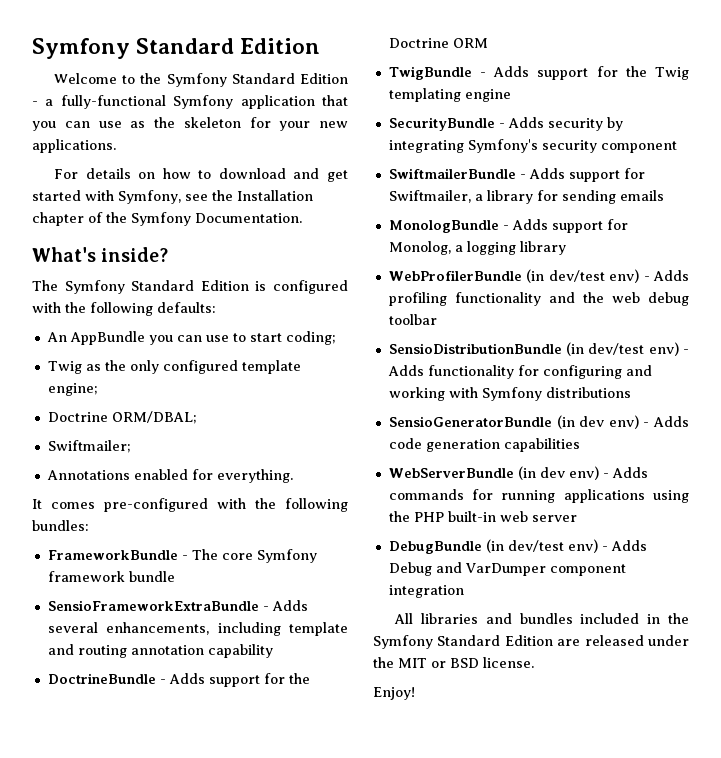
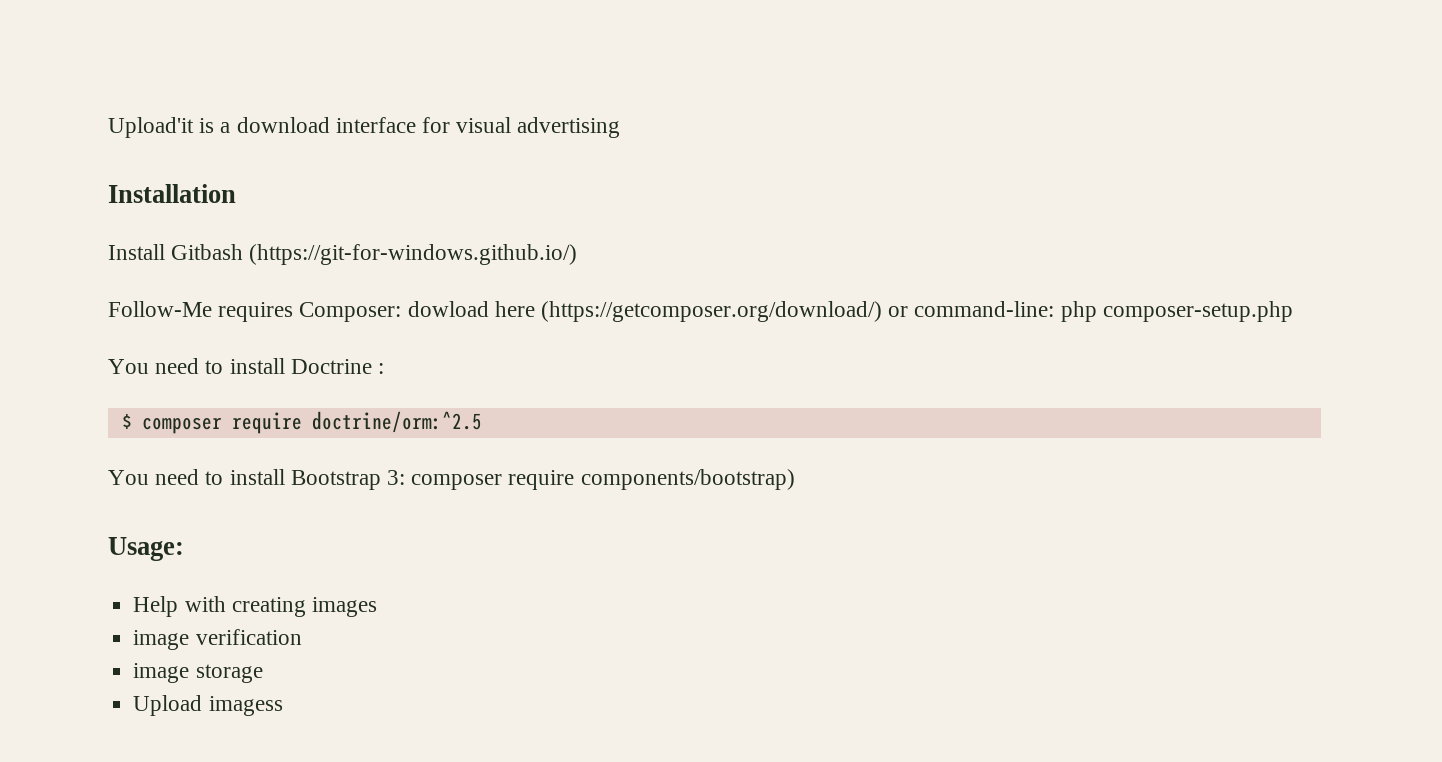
[32,38,321,59] [54,73,348,87] [32,95,348,109] [32,117,348,131] [32,139,116,153] [54,168,348,182] [32,190,313,204] [32,212,302,226] [32,247,169,262] [32,280,348,294] [32,302,216,316] [46,331,336,345] [47,360,301,374] [47,383,98,396] [47,411,197,424] [47,440,131,453] [46,469,293,483] [32,498,348,512] [32,520,89,531] [47,549,317,563] [47,571,175,582] [47,600,308,611] [47,622,348,636] [47,644,273,658] [47,673,310,687] [388,38,488,48] [388,66,689,80] [388,88,511,102] [388,117,623,131] [388,139,677,153] [388,168,645,182] [388,190,664,204] [388,219,628,233] [388,241,566,255] [388,269,689,283] [388,292,689,306] [388,314,437,325] [388,342,689,356] [387,365,652,379] [388,387,631,401] [388,415,689,429] [388,438,580,452] [388,466,648,480] [388,489,689,503] [388,511,577,522] [388,539,647,554] [388,562,626,576] [388,585,464,598] [394,613,689,624] [373,635,689,649] [373,657,534,668] [373,687,415,700] Symfony Standard Edition // Welcome to the Symfony Standard Edition - a fully-functional Symfony application that you can use as the skeleton for your new applications. // For details on how to download and get started with Symfony, see the Installation chapter of the Symfony Documentation. // What's inside? // The Symfony Standard Edition is configured with the following defaults: // An AppBundle you can use to start coding; // Twig as the only configured template engine; // Doctrine ORM/DBAL; // Swiftmailer; // Annotations enabled for everything. // It comes pre-configured with the following bundles: // FrameworkBundle - The core Symfony framework bundle // SensioFrameworkExtraBundle - Adds several enhancements, including template and routing annotation capability // DoctrineBundle - Adds support for the Doctrine ORM // TwigBundle - Adds support for the Twig templating engine // SecurityBundle - Adds security by integrating Symfony's security component // SwiftmailerBundle - Adds support for Swiftmailer, a library for sending emails // MonologBundle - Adds support for Monolog, a logging library // WebProfilerBundle (in dev/test env) - Adds profiling functionality and the web debug toolbar // SensioDistributionBundle (in dev/test env) - Adds functionality for configuring and working with Symfony distributions // SensioGeneratorBundle (in dev env) - Adds code generation capabilities // WebServerBundle (in dev env) - Adds commands for running applications using the PHP built-in web server // DebugBundle (in dev/test env) - Adds Debug and VarDumper component integration // All libraries and bundles included in the Symfony Standard Edition are released under the MIT or BSD license. // Enjoy! -> [108,117,621,138] [108,184,236,203] [108,244,578,265] [108,301,1293,322] [108,358,385,374] [121,411,482,434] [108,469,795,490] [108,537,184,561] [133,596,377,617] [133,629,302,650] [133,663,263,683] [133,695,283,716] Upload'it is a download interface for visual advertising // Installation // Install Gitbash (https://git-for-windows.github.io/) // Follow-Me requires Composer: dowload here (https://getcomposer.org/download/) or command-line: php composer-setup.php // You need to install Doctrine : // $ composer require doctrine/orm:^2.5 // You need to install Bootstrap 3: composer require components/bootstrap) // Usage: // Help with creating images // image verification // image storage // Upload imagess

